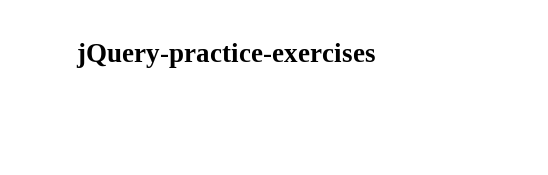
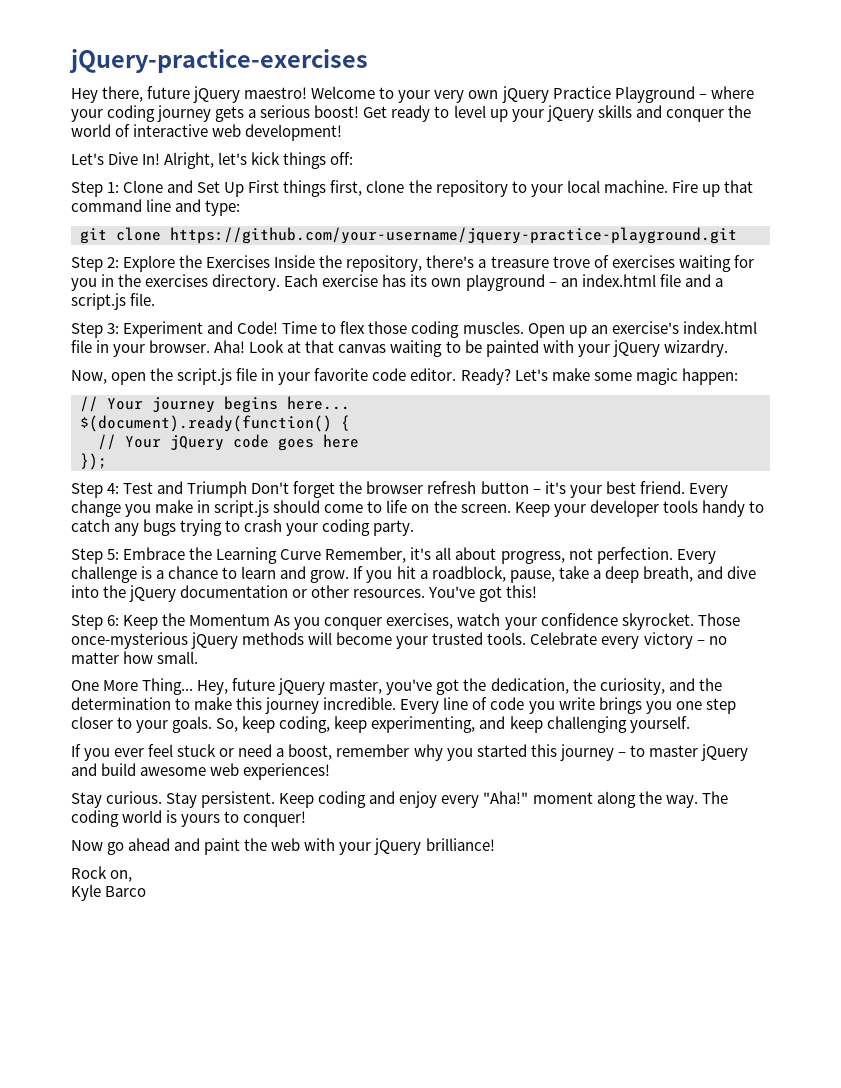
(376, 55) none -> [71,86,754,103] [71,105,751,122] [71,124,343,141] [71,152,354,169] [71,180,753,197] [71,199,241,216] [80,227,737,244] [71,255,754,272] [71,274,723,291] [71,293,156,310] [71,321,757,338] [71,340,728,357] [71,368,738,385] [80,396,350,413] [80,415,350,432] [98,434,359,451] [80,453,107,470] [71,481,728,498] [71,500,764,517] [71,519,415,536] [71,547,716,564] [71,566,756,583] [71,585,538,602] [71,613,740,630] [71,632,727,649] [71,651,199,664] [71,678,722,695] [71,697,736,714] [71,716,690,733] [71,744,748,761] [71,763,331,780] [71,791,728,808] [71,810,307,827] [71,838,495,855] [71,866,133,882] [71,884,147,901] // Hey there, future jQuery maestro! Welcome to your very own jQuery Practice Playground – where your coding journey gets a serious boost! Get ready to level up your jQuery skills and conquer the world of interactive web development! // Let's Dive In! Alright, let's kick things off: // Step 1: Clone and Set Up First things first, clone the repository to your local machine. Fire up that command line and type: // git clone https://github.com/your-username/jquery-practice-playground.git // Step 2: Explore the Exercises Inside the repository, there's a treasure trove of exercises waiting for you in the exercises directory. Each exercise has its own playground – an index.html file and a script.js file. // Step 3: Experiment and Code! Time to flex those coding muscles. Open up an exercise's index.html file in your browser. Aha! Look at that canvas waiting to be painted with your jQuery wizardry. // Now, open the script.js file in your favorite code editor. Ready? Let's make some magic happen: // // Your journey begins here... // $(document).ready(function() { // // Your jQuery code goes here // }); // Step 4: Test and Triumph Don't forget the browser refresh button – it's your best friend. Every change you make in script.js should come to life on the screen. Keep your developer tools handy to catch any bugs trying to crash your coding party. // Step 5: Embrace the Learning Curve Remember, it's all about progress, not perfection. Every challenge is a chance to learn and grow. If you hit a roadblock, pause, take a deep breath, and dive into the jQuery documentation or other resources. You've got this! // Step 6: Keep the Momentum As you conquer exercises, watch your confidence skyrocket. Those once-mysterious jQuery methods will become your trusted tools. Celebrate every victory – no matter how small. // One More Thing... Hey, future jQuery master, you've got the dedication, the curiosity, and the determination to make this journey incredible. Every line of code you write brings you one step closer to your goals. So, keep coding, keep experimenting, and keep challenging yourself. // If you ever feel stuck or need a boost, remember why you started this journey – to master jQuery and build awesome web experiences! // Stay curious. Stay persistent. Keep coding and enjoy every "Aha!" moment along the way. The coding world is yours to conquer! // Now go ahead and paint the web with your jQuery brilliance! // Rock on, // Kyle Barco

